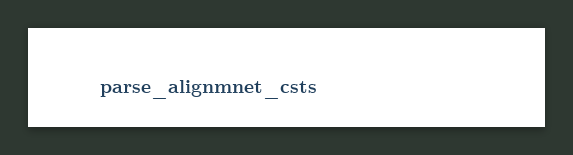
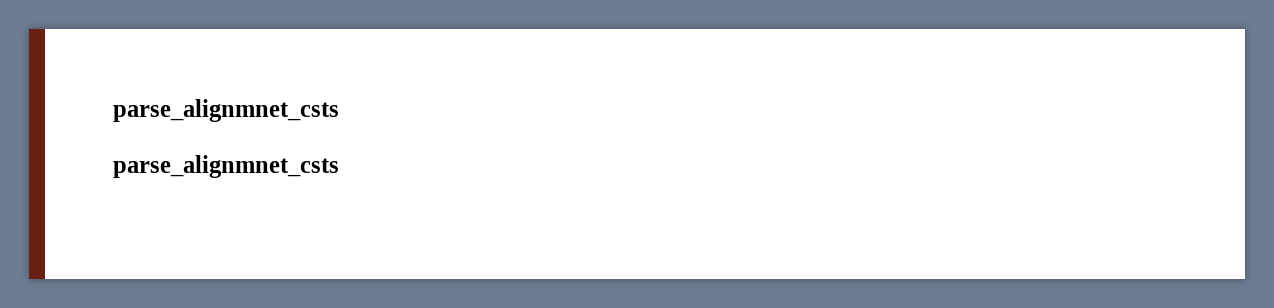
[100,80,317,99] parse_alignmnet_csts -> [113,99,339,122] [113,155,339,178] parse_alignmnet_csts // parse_alignmnet_csts

